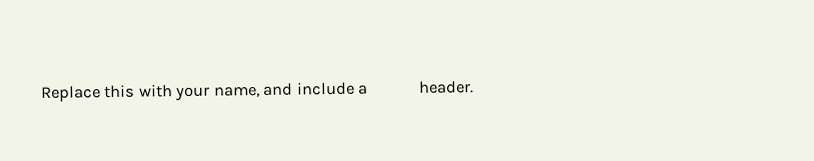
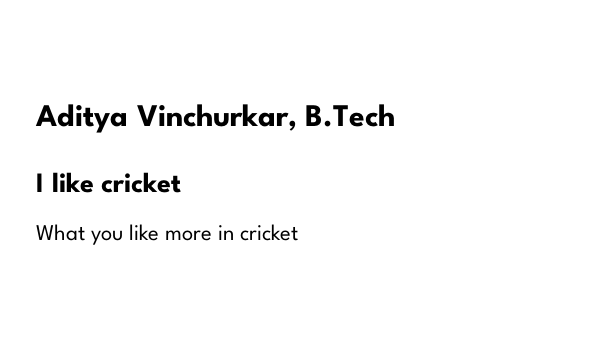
[41,80,474,102] Replace this with your name, and include a header. -> [35,104,396,133] [36,172,182,193] [36,224,299,245] Aditya Vinchurkar, B.Tech // I like cricket // What you like more in cricket

